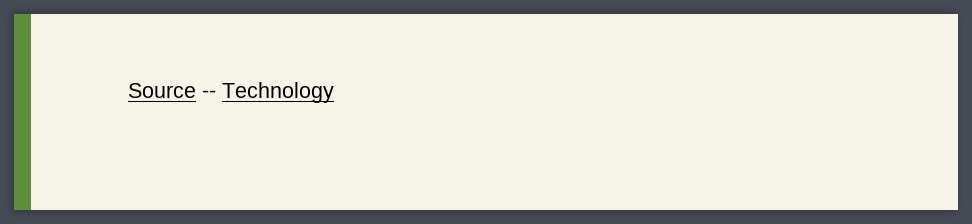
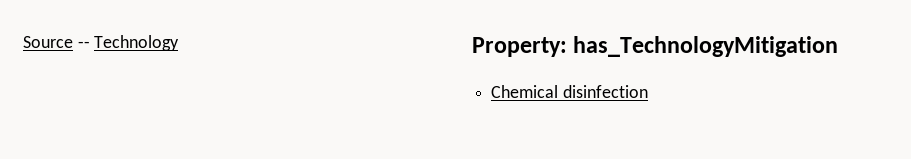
(334, 92) none -> [472,36,839,57] [491,85,648,98] // Property: has_TechnologyMitigation // Chemical disinfection

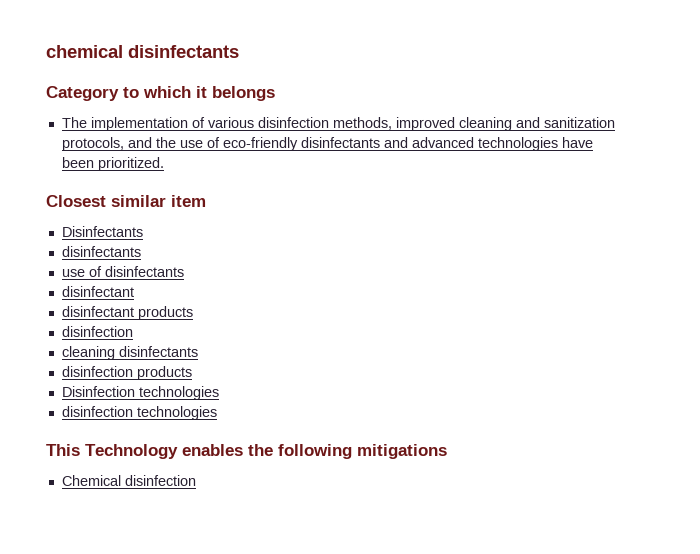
[23,35,180,51] [472,36,839,57] Source -- Technology // Property: has_TechnologyMitigation -> [46,45,239,58] [46,86,275,101] [61,117,615,131] [61,137,593,151] [61,157,164,171] [46,195,206,207] [61,226,143,237] [61,246,141,257] [61,266,184,277] [61,286,134,297] [61,306,193,320] [61,326,133,337] [61,346,198,360] [61,366,192,380] [61,386,219,400] [61,406,217,420] [46,444,447,459] chemical disinfectants // Category to which it belongs // The implementation of various disinfection methods, improved cleaning and sanitization protocols, and the use of eco-friendly disinfectants and advanced technologies have been prioritized. // Closest similar item // Disinfectants // disinfectants // use of disinfectants // disinfectant // disinfectant products // disinfection // cleaning disinfectants // disinfection products // Disinfection technologies // disinfection technologies // This Technology enables the following mitigations

